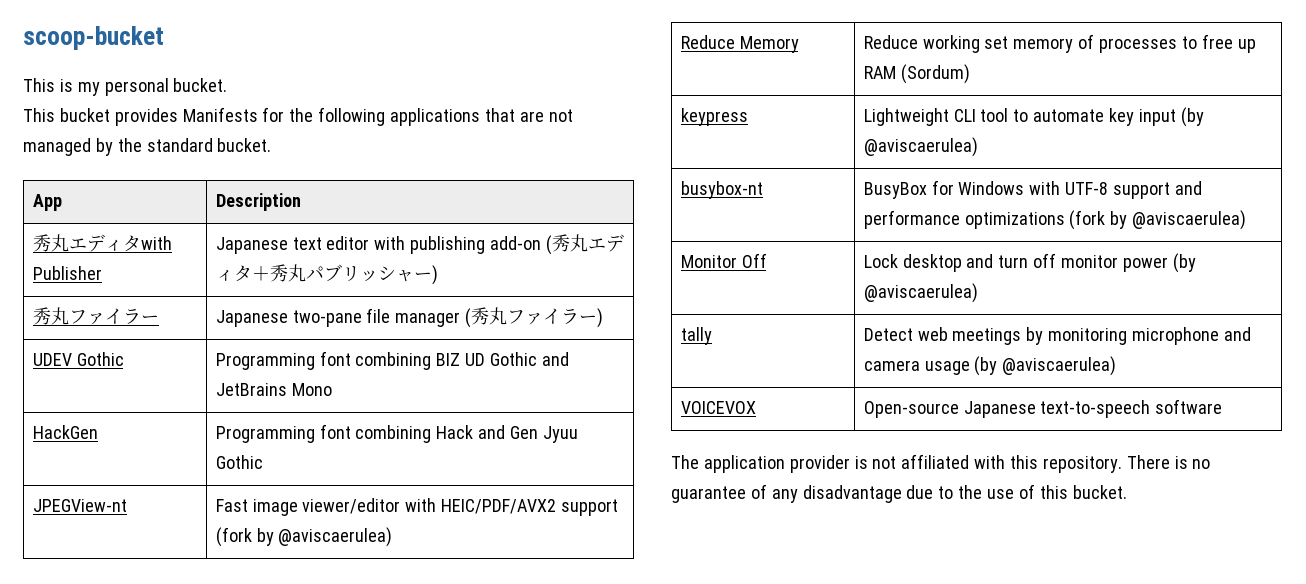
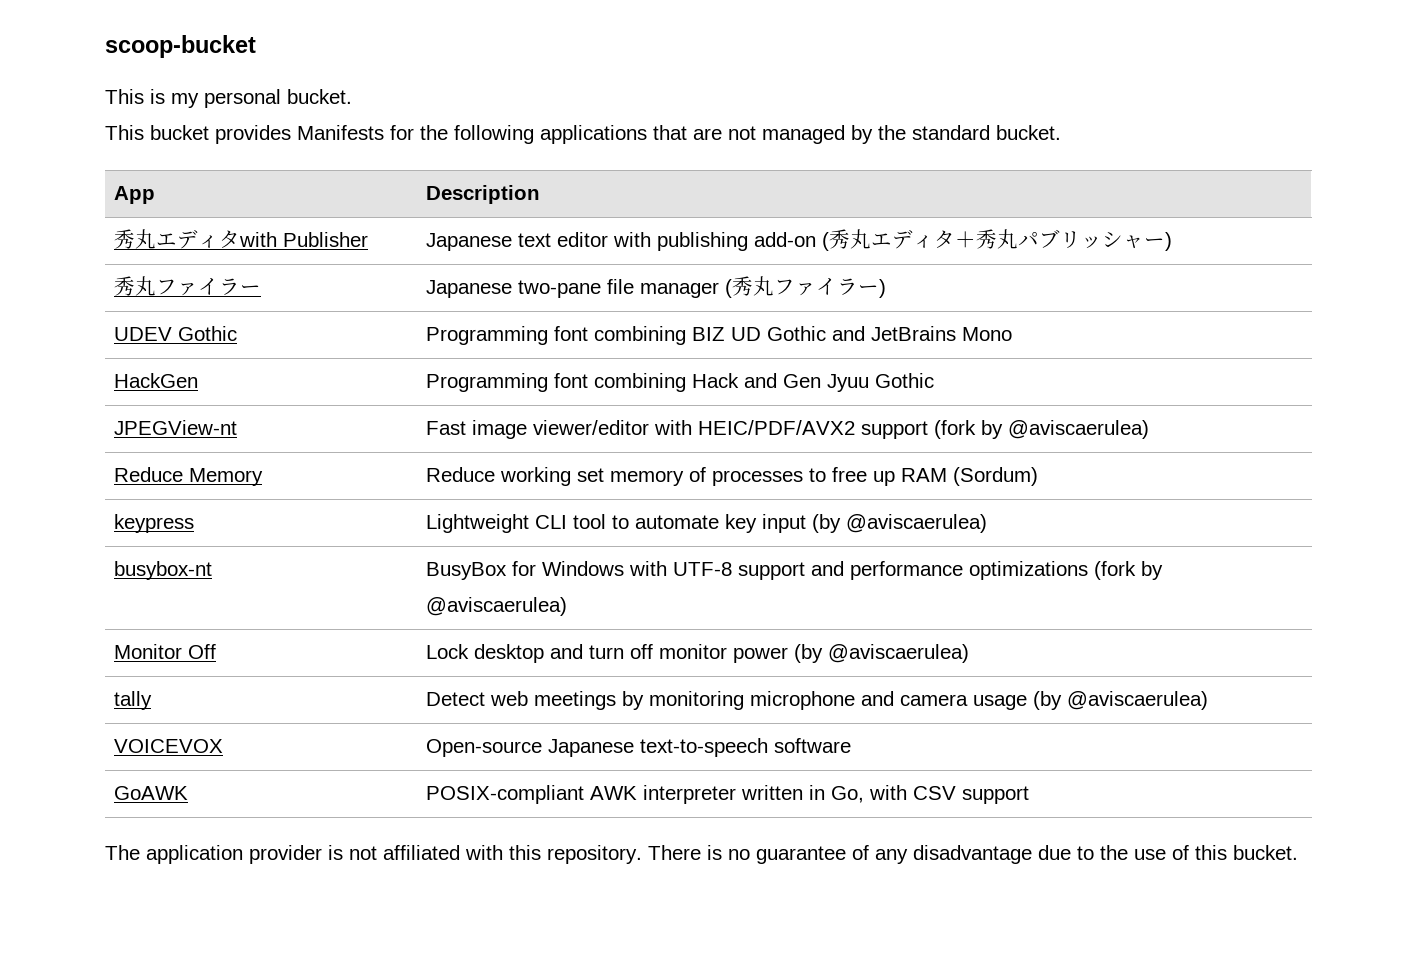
(1223, 406) none -> [114,786,189,800] [426,785,1030,804] // GoAWK | POSIX-compliant AWK interpreter written in Go, with CSV support

